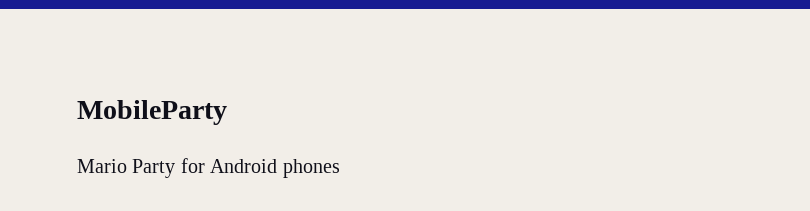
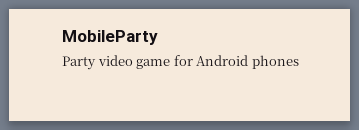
[77,159,176,178] Mario Party -> [62,55,171,70] Party video game

